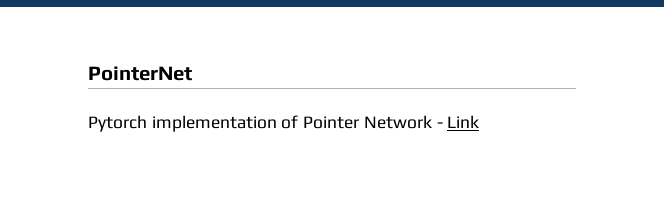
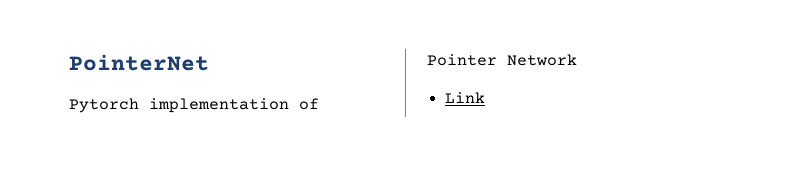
[436,122,443,128] - -> (577, 60) //

